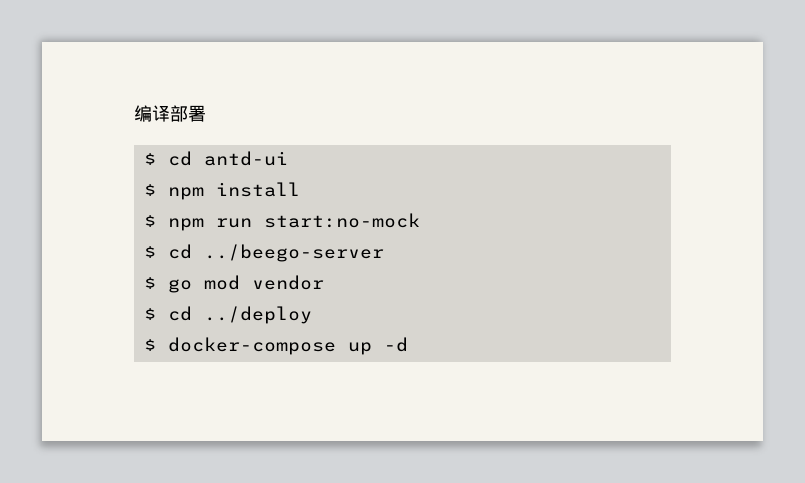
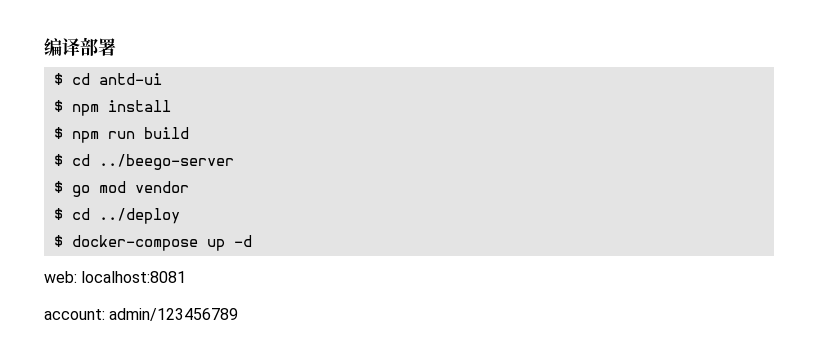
[264,213,421,228] start:no-mock -> [143,127,189,139] build
(409, 344) none -> [44,271,187,283] [44,308,239,321] // web: localhost:8081 // account: admin/123456789

